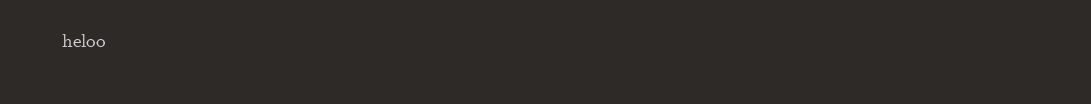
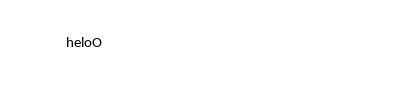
[62,34,106,47] heloo -> [66,37,102,47] heloO

